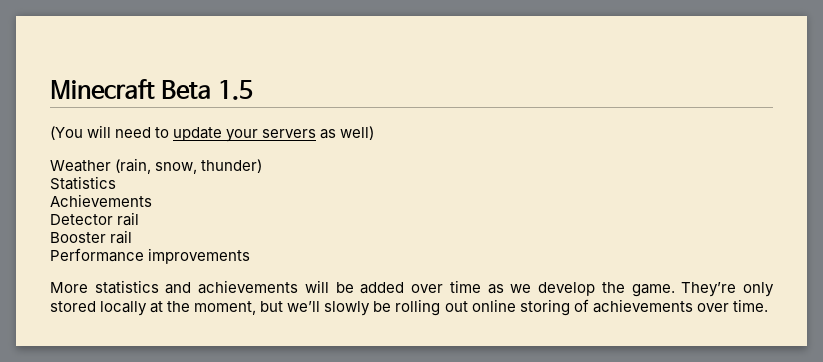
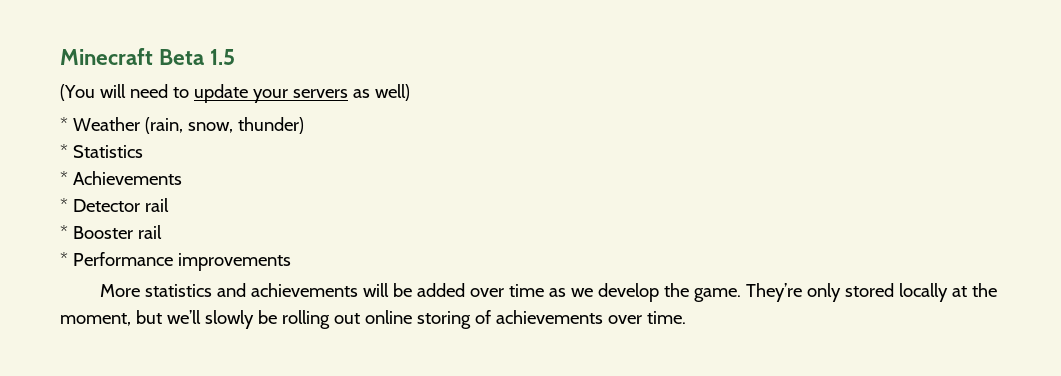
(375, 133) none -> [60,117,68,131] *
(263, 166) none -> [60,144,68,158] *
(116, 183) none -> [60,171,68,185] *
(152, 200) none -> [60,198,68,212] *
(140, 219) none -> [60,225,68,239] *
(133, 237) none -> [60,252,68,266] *

